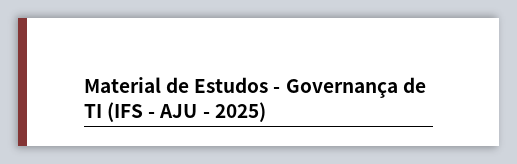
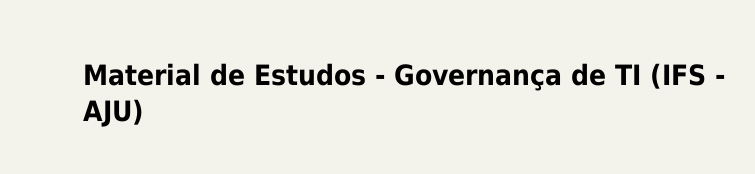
[159,102,266,122] AJU - 2025) -> [83,99,144,127] AJU)

